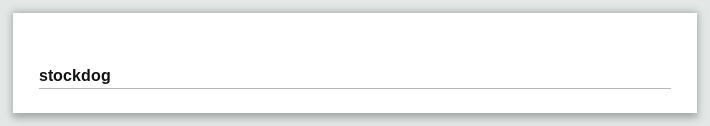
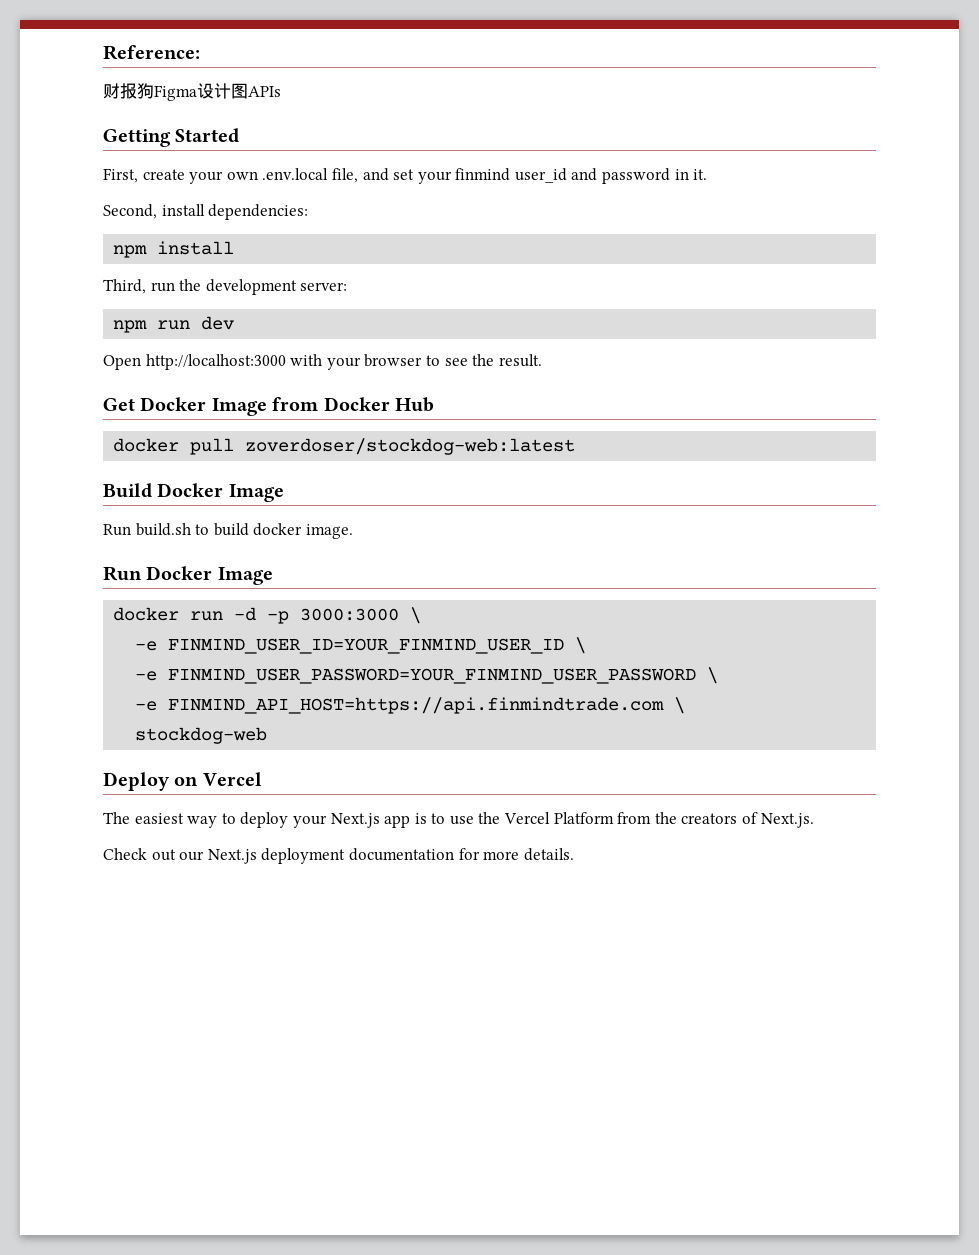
[39,69,111,84] stockdog -> [103,45,200,60] [103,83,281,101] [103,128,240,147] [103,168,708,184] [103,204,309,220] [113,241,235,258] [103,279,348,295] [113,316,235,333] [103,354,542,370] [103,397,434,416] [113,438,576,455] [103,483,284,502] [103,523,353,539] [103,566,273,585] [113,607,422,624] [135,637,587,654] [135,667,719,684] [135,697,686,714] [135,727,268,744] [103,772,262,791] [103,812,814,828] [103,848,574,864] Reference: // 财报狗Figma设计图APIs // Getting Started // First, create your own .env.local file, and set your finmind user_id and password in it. // Second, install dependencies: // npm install // Third, run the development server: // npm run dev // Open http://localhost:3000 with your browser to see the result. // Get Docker Image from Docker Hub // docker pull zoverdoser/stockdog-web:latest // Build Docker Image // Run build.sh to build docker image. // Run Docker Image // docker run -d -p 3000:3000 \ // -e FINMIND_USER_ID=YOUR_FINMIND_USER_ID \ // -e FINMIND_USER_PASSWORD=YOUR_FINMIND_USER_PASSWORD \ // -e FINMIND_API_HOST=https://api.finmindtrade.com \ // stockdog-web // Deploy on Vercel // The easiest way to deploy your Next.js app is to use the Vercel Platform from the creators of Next.js. // Check out our Next.js deployment documentation for more details.

